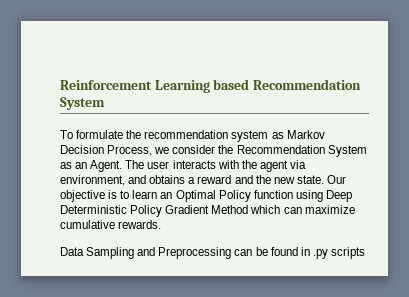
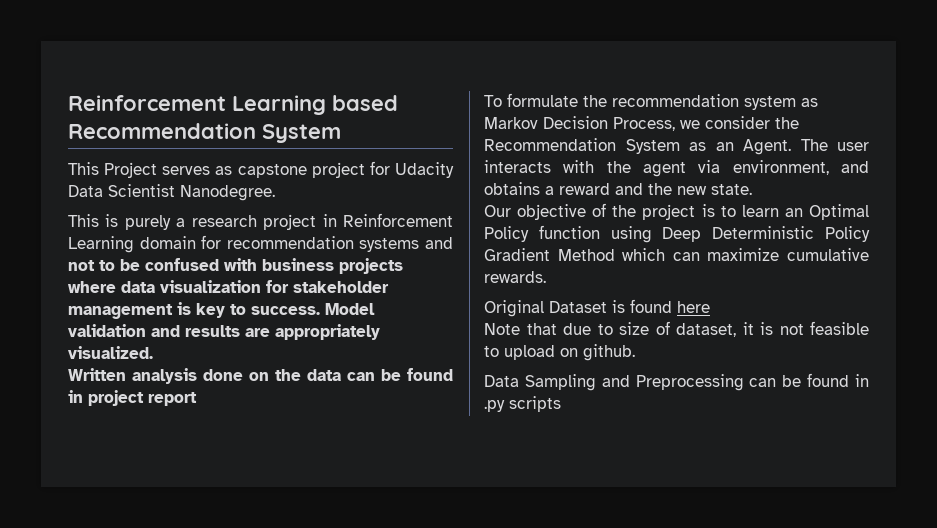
(105, 103) none -> [68,161,454,178] [68,184,275,201] [68,213,453,230] [68,235,453,253] [68,258,403,274] [68,280,389,293] [68,302,375,319] [68,324,380,340] [68,346,153,359] [68,368,453,384] [68,390,197,406] // This Project serves as capstone project for Udacity Data Scientist Nanodegree. // This is purely a research project in Reinforcement Learning domain for recommendation systems and not to be confused with business projects where data visualization for stakeholder management is key to success. Model validation and results are appropriately visualized. // Written analysis done on the data can be found in project report
(324, 179) none -> (752, 189) //
(105, 196) none -> [592,203,696,220] of the project
(162, 224) none -> [484,299,710,317] [484,321,869,337] [484,344,635,361] // Original Dataset is found here // Note that due to size of dataset, it is not feasible to upload on github.

